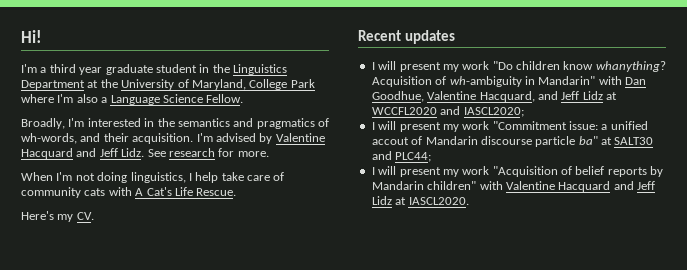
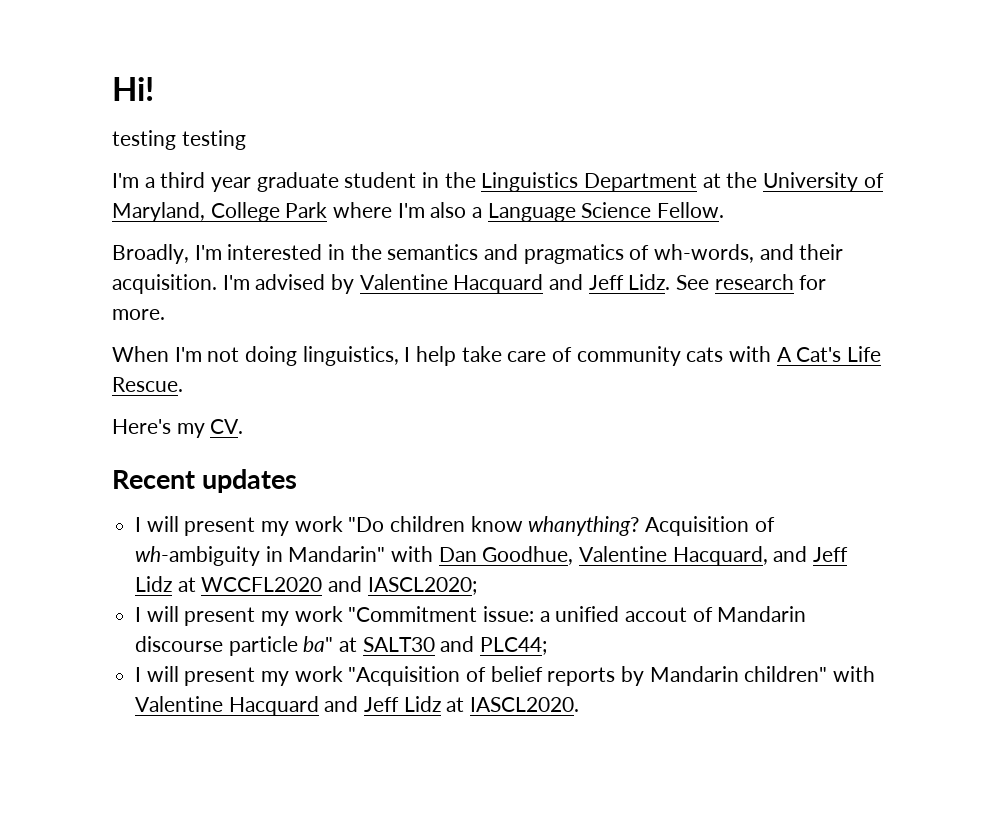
(42, 36) none -> [112,130,246,150] // testing testing

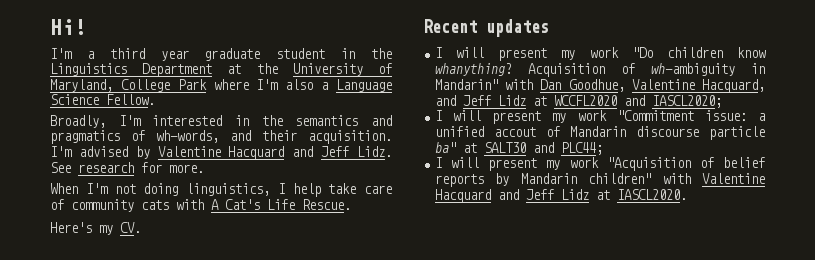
[112,130,246,150] // testing testing -> (86, 27) none

